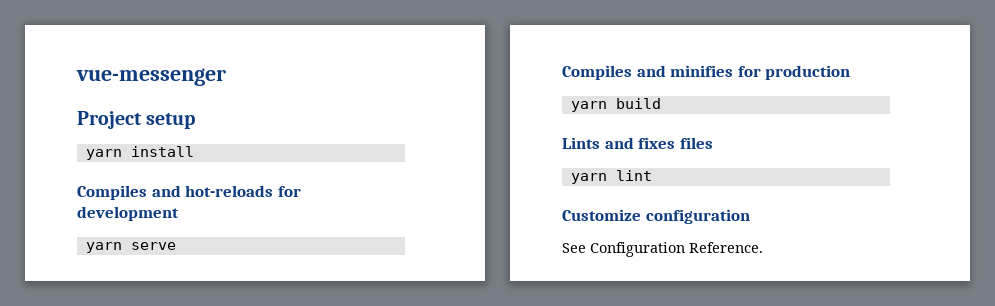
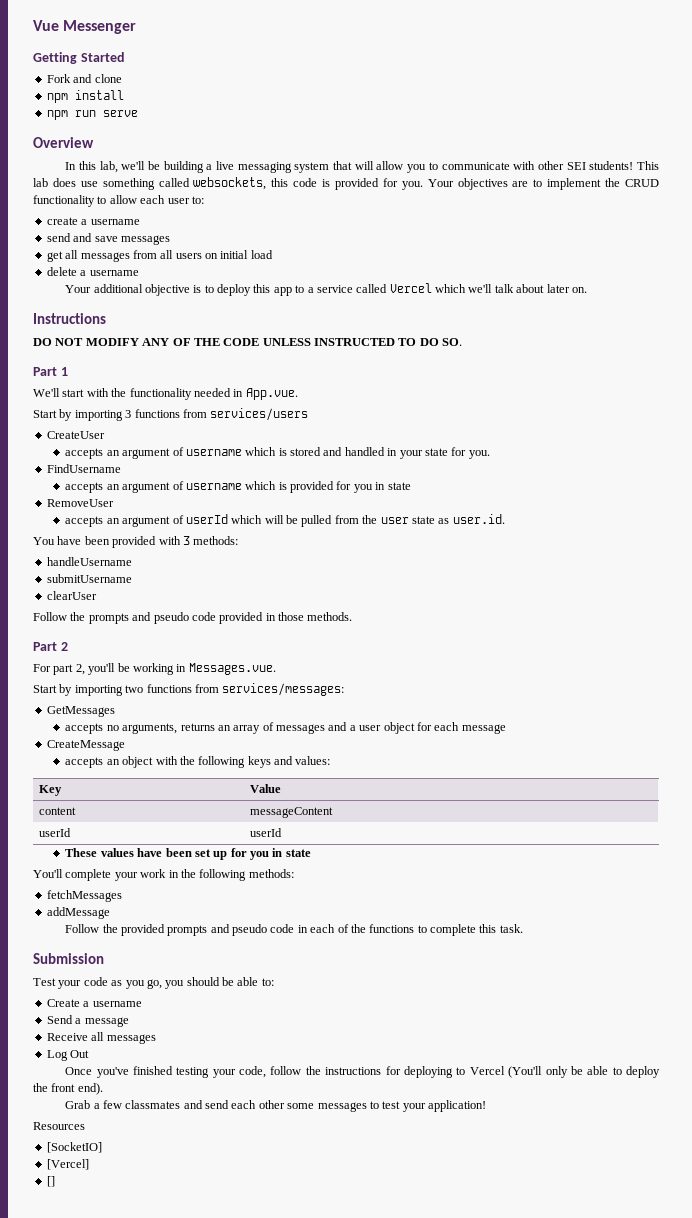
[76,68,226,86] [77,111,196,129] [85,146,194,160] [77,185,301,200] [77,206,179,221] [85,242,176,253] [562,65,851,80] [570,98,661,112] [562,137,713,149] [570,170,652,184] [562,209,750,224] [562,242,763,257] vue-messenger // Project setup // yarn install // Compiles and hot-reloads for development // yarn serve // Compiles and minifies for production // yarn build // Lints and fixes files // yarn lint // Customize configuration // See Configuration Reference. -> [33,20,137,34] [33,52,125,64] [46,74,122,83] [46,90,124,103] [46,110,138,120] [33,137,94,148] [65,161,659,173] [33,177,660,190] [33,195,204,207] [46,217,140,225] [46,233,170,245] [46,250,273,262] [46,267,139,276] [65,283,587,296] [33,313,106,324] [33,338,463,346] [33,367,68,376] [33,388,298,400] [33,408,309,421] [46,431,105,439] [65,447,490,459] [46,464,121,473] [65,481,411,493] [46,499,114,507] [65,514,505,527] [33,536,239,548] [46,557,132,566] [46,574,132,583] [46,591,97,600] [33,612,353,624] [33,642,68,651] [33,663,276,675] [33,683,345,696] [46,706,115,717] [65,722,506,734] [46,740,125,751] [65,756,331,768] [38,785,62,796] [249,784,281,793] [38,807,76,815] [249,807,333,818] [38,828,71,837] [249,828,282,837] [65,848,311,860] [33,869,294,881] [46,890,122,902] [46,907,110,919] [65,924,523,936] [33,953,104,964] [33,977,274,989] [46,999,142,1007] [46,1015,129,1027] [46,1032,156,1044] [46,1050,90,1061] [65,1066,661,1078] [33,1083,103,1095] [65,1100,487,1112] [33,1122,85,1130] [46,1142,102,1153] [46,1159,89,1170] [46,1176,55,1187] Vue Messenger // Getting Started // Fork and clone // npm install // npm run serve // Overview // In this lab, we'll be building a live messaging system that will allow you to communicate with other SEI students! This lab does use something called websockets, this code is provided for you. Your objectives are to implement the CRUD functionality to allow each user to: // create a username // send and save messages // get all messages from all users on initial load // delete a username // Your additional objective is to deploy this app to a service called Vercel which we'll talk about later on. // Instructions // DO NOT MODIFY ANY OF THE CODE UNLESS INSTRUCTED TO DO SO. // Part 1 // We'll start with the functionality needed in App.vue. // Start by importing 3 functions from services/users // CreateUser // accepts an argument of username which is stored and handled in your state for you. // FindUsername // accepts an argument of username which is provided for you in state // RemoveUser // accepts an argument of userId which will be pulled from the user state as user.id. // You have been provided with 3 methods: // handleUsername // submitUsername // clearUser // Follow the prompts and pseudo code provided in those methods. // Part 2 // For part 2, you'll be working in Messages.vue. // Start by importing two functions from services/messages: // GetMessages // accepts no arguments, returns an array of messages and a user object for each message // CreateMessage // accepts an object with the following keys and values: // Key | Value // content | messageContent // userId | userId // These values have been set up for you in state // You'll complete your work in the following methods: // fetchMessages // addMessage // Follow the provided prompts and pseudo code in each of the functions to complete this task. // Submission // Test your code as you go, you should be able to: // Create a username // Send a message // Receive all messages // Log Out // Once you've finished testing your code, follow the instructions for deploying to Vercel (You'll only be able to deploy the front end). // Grab a few classmates and send each other some messages to test your application! // Resources // [SocketIO] // [Vercel] // []

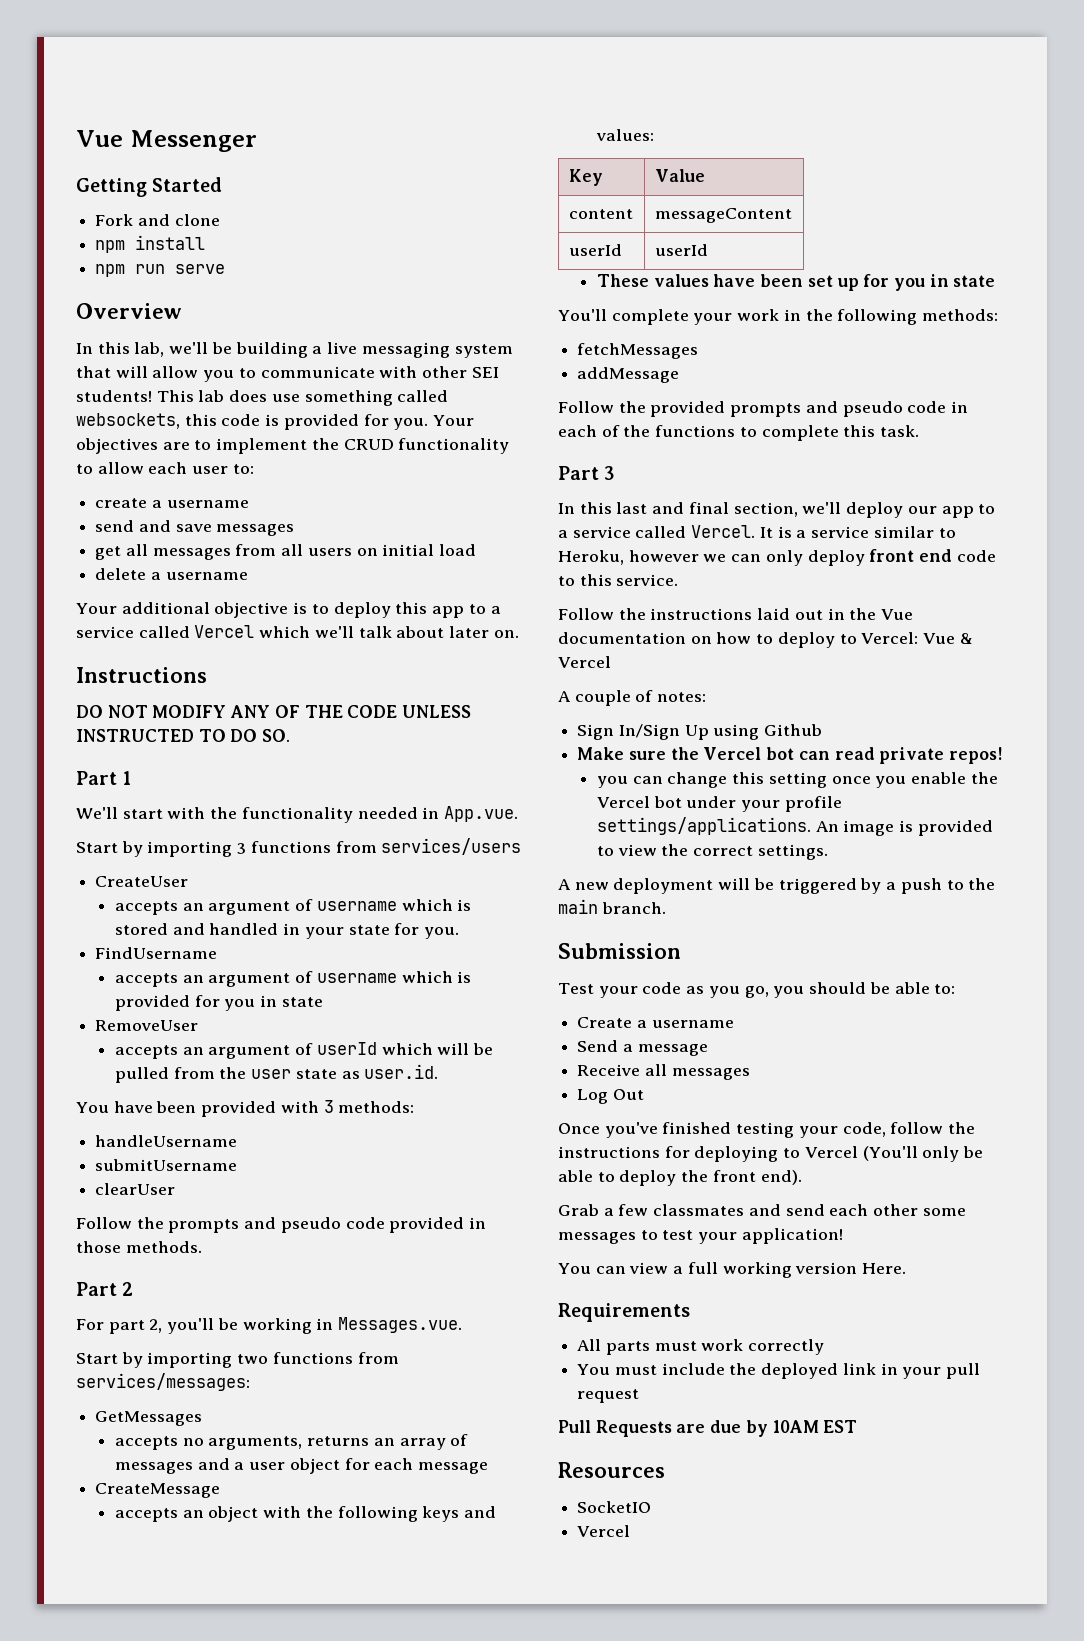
(523, 928) none -> [558,466,616,480] [558,502,996,518] [558,525,956,538] [558,549,996,566] [558,574,679,586] [558,608,914,620] [558,632,973,648] [558,656,611,668] [558,690,707,706] [577,724,823,740] [577,747,1004,764] [596,772,998,788] [596,796,842,812] [596,817,993,836] [596,844,828,860] [558,878,996,894] [558,899,666,914] // Part 3 // In this last and final section, we'll deploy our app to a service called Vercel. It is a service similar to Heroku, however we can only deploy front end code to this service. // Follow the instructions laid out in the Vue documentation on how to deploy to Vercel: Vue & Vercel // A couple of notes: // Sign In/Sign Up using Github // Make sure the Vercel bot can read private repos! // you can change this setting once you enable the Vercel bot under your profile settings/applications. An image is provided to view the correct settings. // A new deployment will be triggered by a push to the main branch.
[33,1122,85,1130] [46,1142,102,1153] [46,1159,89,1170] [46,1176,55,1187] Resources // [SocketIO] // [Vercel] // [] -> [558,1262,907,1278] [558,1303,690,1322] [577,1339,825,1355] [577,1363,981,1379] [577,1389,640,1403] [558,1420,858,1437] [558,1462,665,1478] [577,1501,652,1513] [577,1525,631,1537] You can view a full working version Here. // Requirements // All parts must work correctly // You must include the deployed link in your pull request // Pull Requests are due by 10AM EST // Resources // SocketIO // Vercel

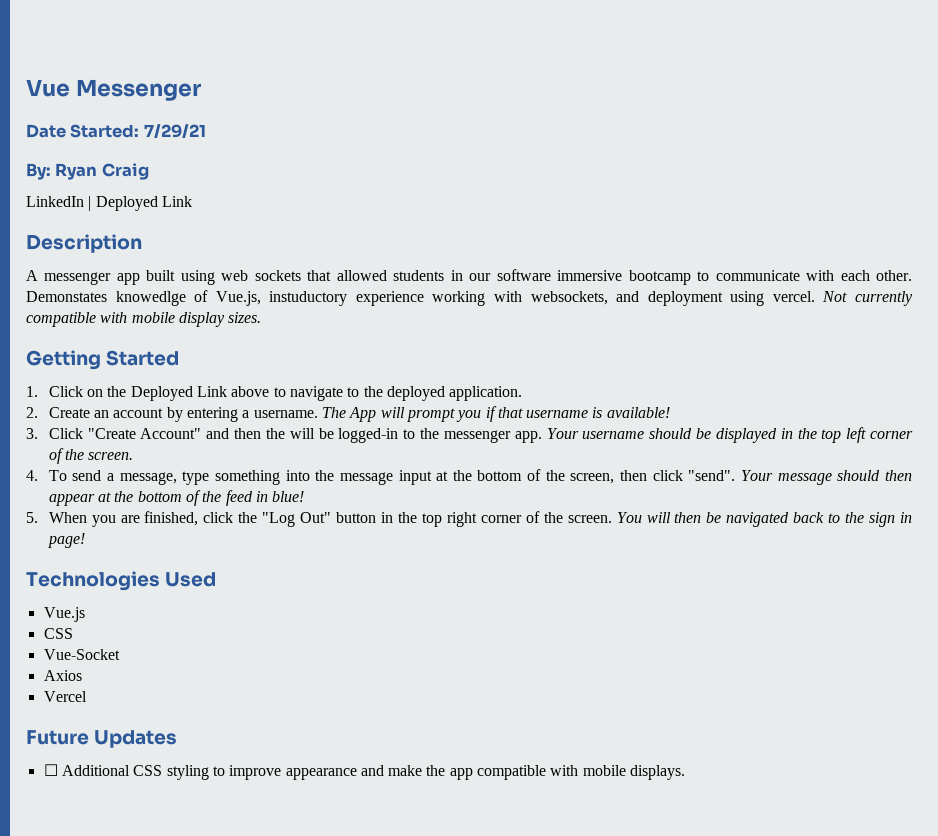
[76,177,223,197] [95,214,220,226] [95,235,206,253] [95,264,226,277] [76,303,182,319] [76,342,513,358] [76,366,499,382] [76,390,449,406] [76,413,475,430] [76,438,510,454] [76,462,254,474] [95,498,249,508] [95,520,295,536] [95,544,477,560] [95,568,248,580] [76,602,501,618] [76,625,519,638] [76,667,207,683] [76,705,472,718] [76,729,291,742] [76,771,132,785] [76,806,519,823] [76,838,522,857] [95,876,189,887] [114,899,472,915] [114,923,459,939] [95,947,218,959] [114,971,472,987] [114,995,323,1011] [95,1020,199,1031] [114,1042,493,1059] [114,1064,439,1083] [76,1100,415,1117] [95,1135,238,1147] [95,1159,238,1171] [95,1183,176,1195] [76,1217,487,1233] [76,1241,202,1253] [76,1282,134,1296] [76,1317,463,1334] [76,1352,399,1368] [76,1373,250,1391] [95,1411,203,1426] [114,1434,469,1450] [114,1458,488,1474] [95,1483,221,1498] [114,1506,496,1522] [595,129,654,141] [568,169,603,186] [654,169,705,182] [568,209,633,219] [654,208,792,223] [568,244,622,256] [654,244,708,256] [596,274,996,291] [558,309,999,325] [577,343,699,359] [577,367,680,383] [558,401,969,417] [558,425,920,441] [558,466,616,480] [558,502,996,518] [558,525,956,538] [558,549,996,566] [558,574,679,586] [558,608,914,620] [558,632,973,648] [558,656,611,668] [558,690,707,706] [577,724,823,740] [577,747,1004,764] [596,772,998,788] [596,796,842,812] [596,817,993,836] [596,844,828,860] [558,878,996,894] [558,899,666,914] [558,943,681,959] [558,982,956,998] [577,1017,734,1028] [577,1040,708,1056] [577,1064,750,1080] [577,1089,644,1104] [558,1122,976,1138] [558,1146,984,1162] [558,1170,802,1186] [558,1204,966,1216] [558,1228,843,1244] [558,1262,907,1278] [558,1303,690,1322] [577,1339,825,1355] [577,1363,981,1379] [577,1389,640,1403] [558,1420,858,1437] [558,1462,665,1478] [577,1501,652,1513] [577,1525,631,1537] Getting Started // Fork and clone // npm install // npm run serve // Overview // In this lab, we'll be building a live messaging system that will allow you to communicate with other SEI students! This lab does use something called websockets, this code is provided for you. Your objectives are to implement the CRUD functionality to allow each user to: // create a username // send and save messages // get all messages from all users on initial load // delete a username // Your additional objective is to deploy this app to a service called Vercel which we'll talk about later on. // Instructions // DO NOT MODIFY ANY OF THE CODE UNLESS INSTRUCTED TO DO SO. // Part 1 // We'll start with the functionality needed in App.vue. // Start by importing 3 functions from services/users // CreateUser // accepts an argument of username which is stored and handled in your state for you. // FindUsername // accepts an argument of username which is provided for you in state // RemoveUser // accepts an argument of userId which will be pulled from the user state as user.id. // You have been provided with 3 methods: // handleUsername // submitUsername // clearUser // Follow the prompts and pseudo code provided in those methods. // Part 2 // For part 2, you'll be working in Messages.vue. // Start by importing two functions from services/messages: // GetMessages // accepts no arguments, returns an array of messages and a user object for each message // CreateMessage // accepts an object with the following keys and values: // Key | Value // content | messageContent // userId | userId // These values have been set up for you in state // You'll complete your work in the following methods: // fetchMessages // addMessage // Follow the provided prompts and pseudo code in each of the functions to complete this task. // Part 3 // In this last and final section, we'll deploy our app to a service called Vercel. It is a service similar to Heroku, however we can only deploy front end code to this service. // Follow the instructions laid out in the Vue documentation on how to deploy to Vercel: Vue & Vercel // A couple of notes: // Sign In/Sign Up using Github // Make sure the Vercel bot can read private repos! // you can change this setting once you enable the Vercel bot under your profile settings/applications. An image is provided to view the correct settings. // A new deployment will be triggered by a push to the main branch. // Submission // Test your code as you go, you should be able to: // Create a username // Send a message // Receive all messages // Log Out // Once you've finished testing your code, follow the instructions for deploying to Vercel (You'll only be able to deploy the front end). // Grab a few classmates and send each other some messages to test your application! // You can view a full working version Here. // Requirements // All parts must work correctly // You must include the deployed link in your pull request // Pull Requests are due by 10AM EST // Resources // SocketIO // Vercel -> [26,124,206,138] [26,163,149,180] [26,196,192,211] [26,234,142,253] [26,269,913,285] [26,290,913,306] [26,312,262,327] [26,350,180,370] [26,386,523,401] [26,406,670,422] [26,427,914,443] [48,448,134,464] [26,469,912,485] [48,490,305,506] [26,511,912,527] [47,533,85,548] [26,571,217,591] [43,607,85,622] [43,628,73,639] [43,649,120,660] [43,670,82,681] [43,691,87,702] [26,730,178,748] [43,764,686,780] Date Started: 7/29/21 // By: Ryan Craig // LinkedIn | Deployed Link // Description // A messenger app built using web sockets that allowed students in our software immersive bootcamp to communicate with each other. Demonstates knowedlge of Vue.js, instuductory experience working with websockets, and deployment using vercel. Not currently compatible with mobile display sizes. // Getting Started // 1. Click on the Deployed Link above to navigate to the deployed application. // 2. Create an account by entering a username. The App will prompt you if that username is available! // 3. Click "Create Account" and then the will be logged-in to the messenger app. Your username should be displayed in the top left corner of the screen. // 4. To send a message, type something into the message input at the bottom of the screen, then click "send". Your message should then appear at the bottom of the feed in blue! // 5. When you are finished, click the "Log Out" button in the top right corner of the screen. You will then be navigated back to the sign in page! // Technologies Used // Vue.js // CSS // Vue-Socket // Axios // Vercel // Future Updates // ☐ Additional CSS styling to improve appearance and make the app compatible with mobile displays.

